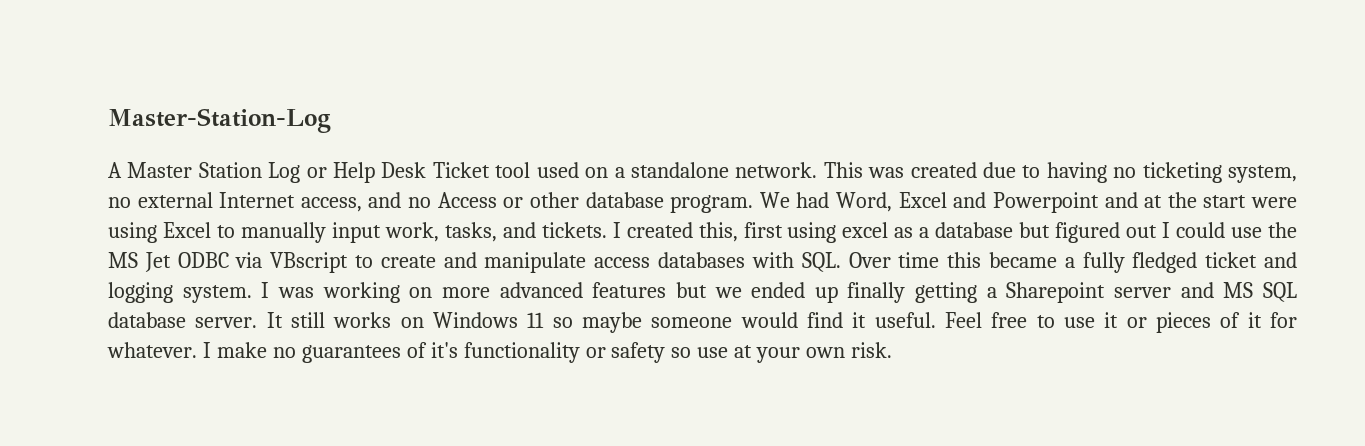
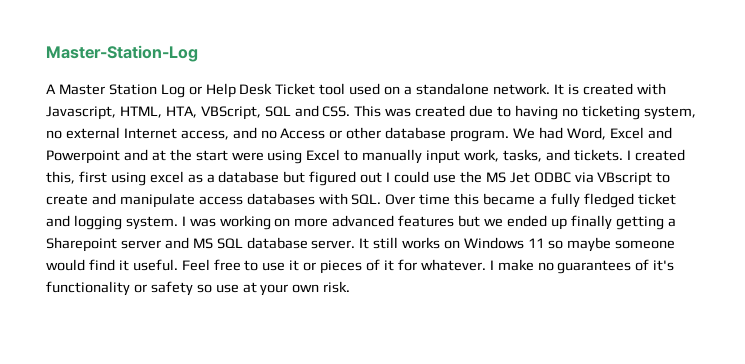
(818, 170) none -> [553,83,666,95] [46,105,351,120] It is created with Javascript, HTML, HTA, VBScript, SQL and CSS.

